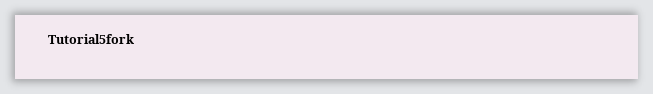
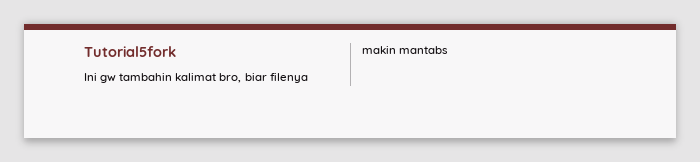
(134, 39) none -> [84,73,308,83] [362,46,449,54] // Ini gw tambahin kalimat bro, biar filenya makin mantabs

